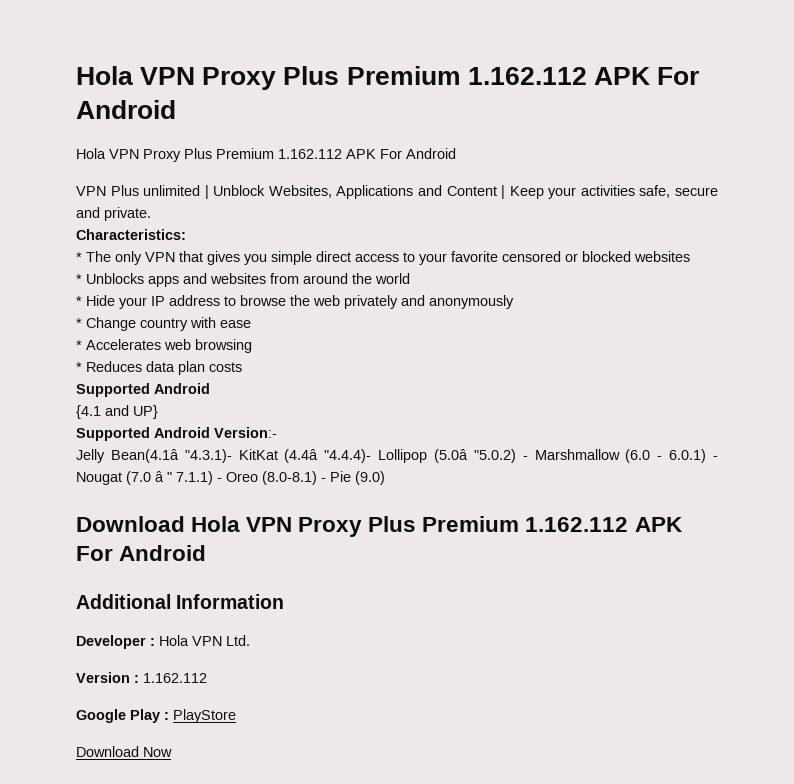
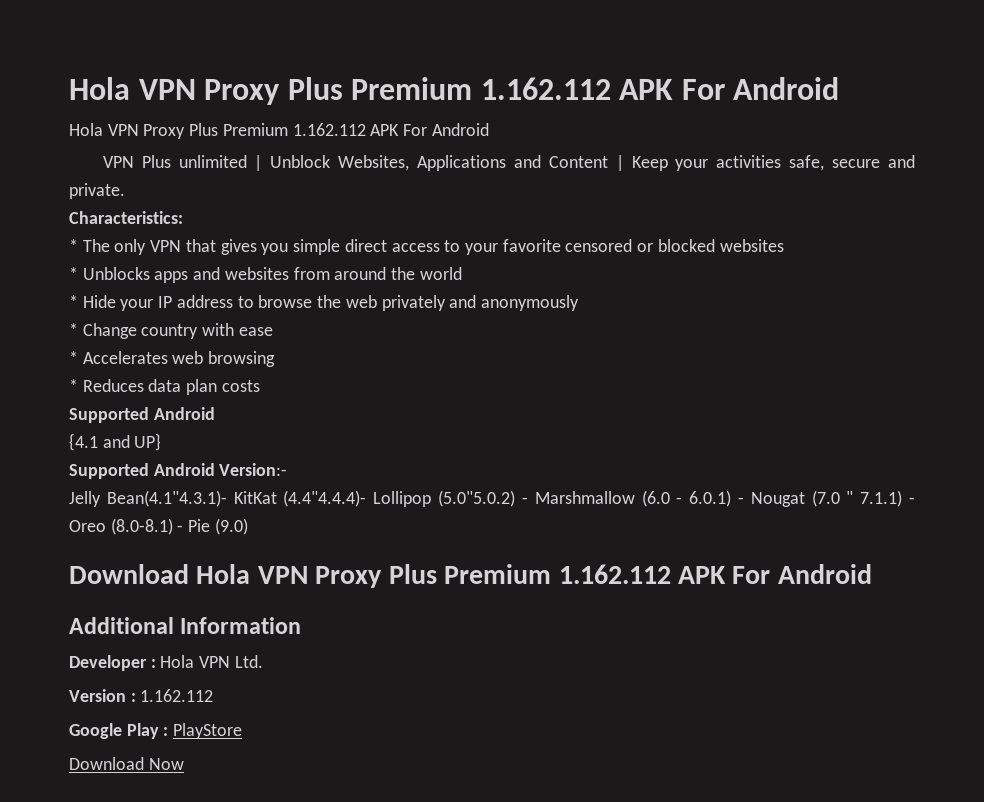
[110,449,516,463] Bean(4.1â "4.3.1)- KitKat (4.4â "4.4.4)- Lollipop (5.0â "5.0.2) -> [106,490,516,507] Bean(4.1"4.3.1)- KitKat (4.4"4.4.4)- Lollipop (5.0"5.0.2)
[155,471,164,482] â -> (840, 498) none

